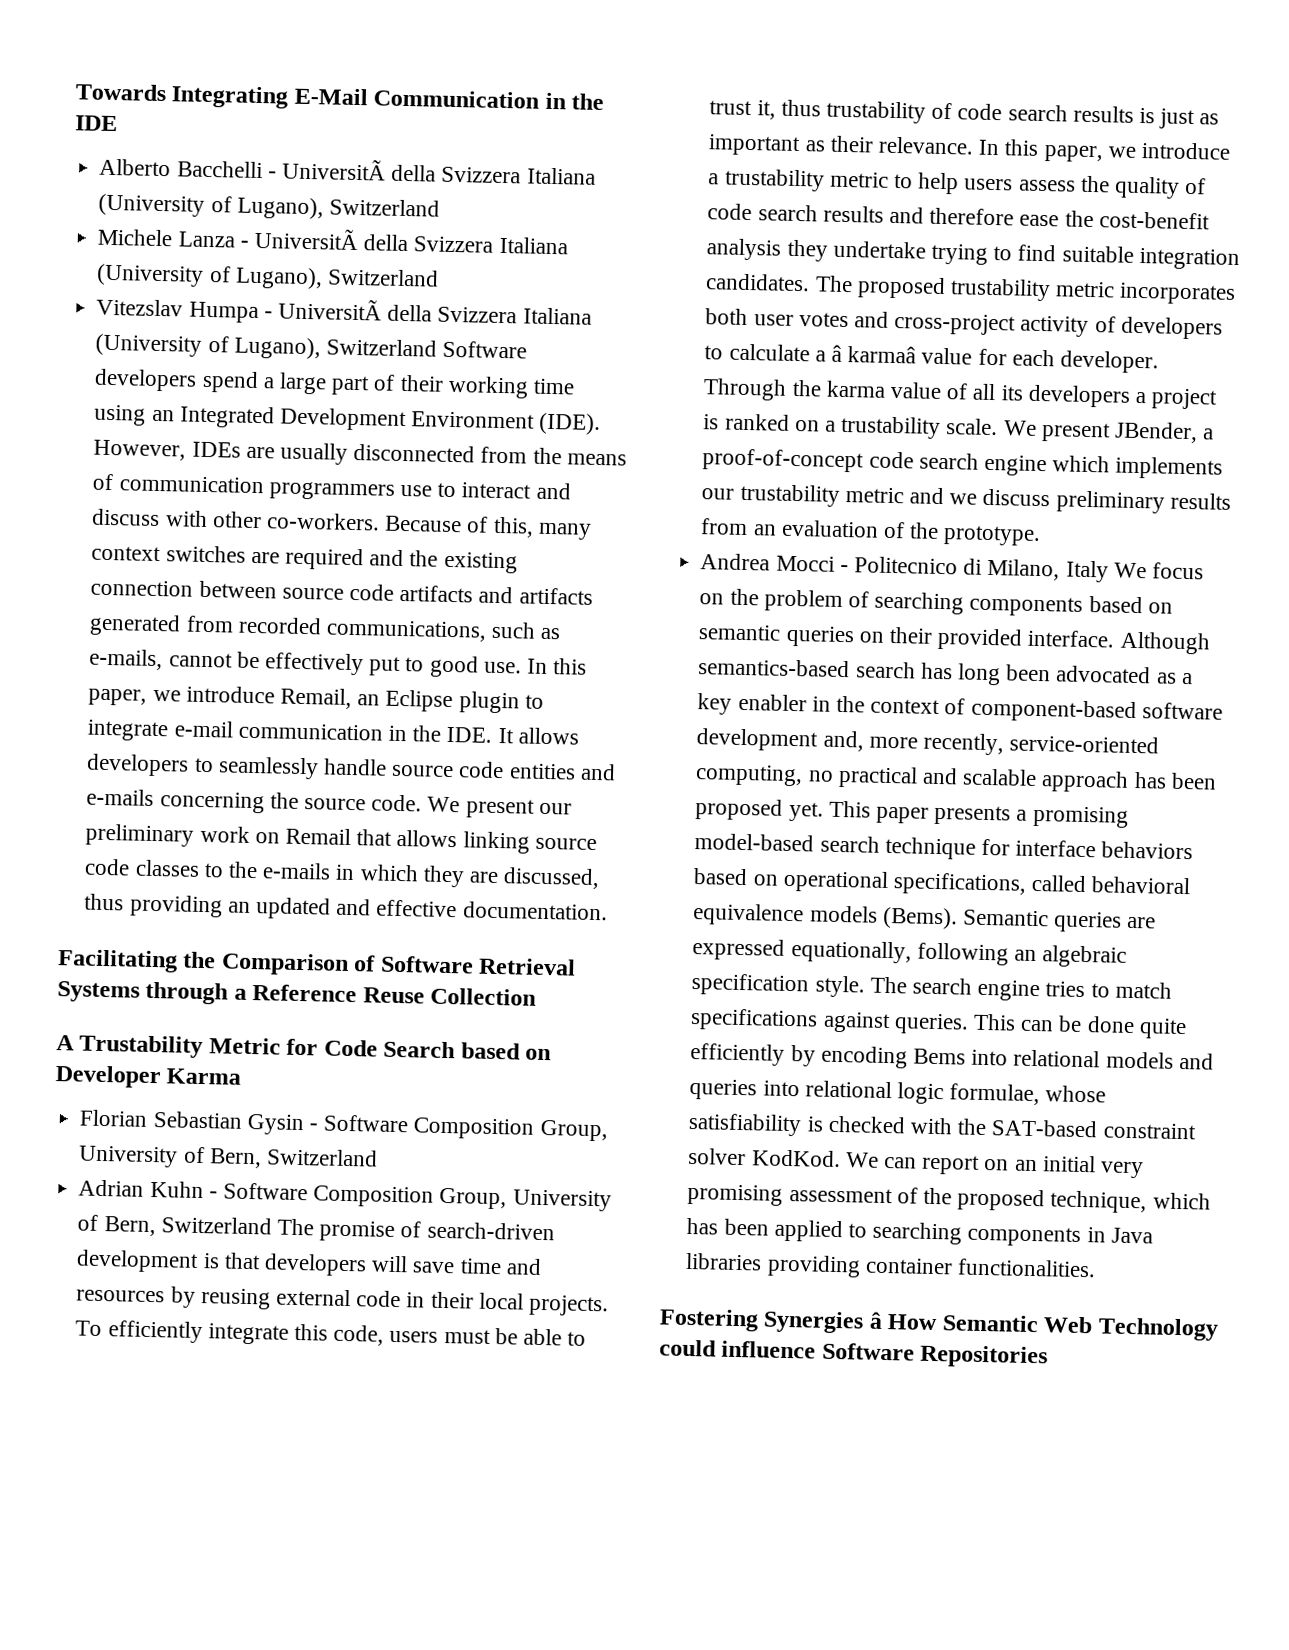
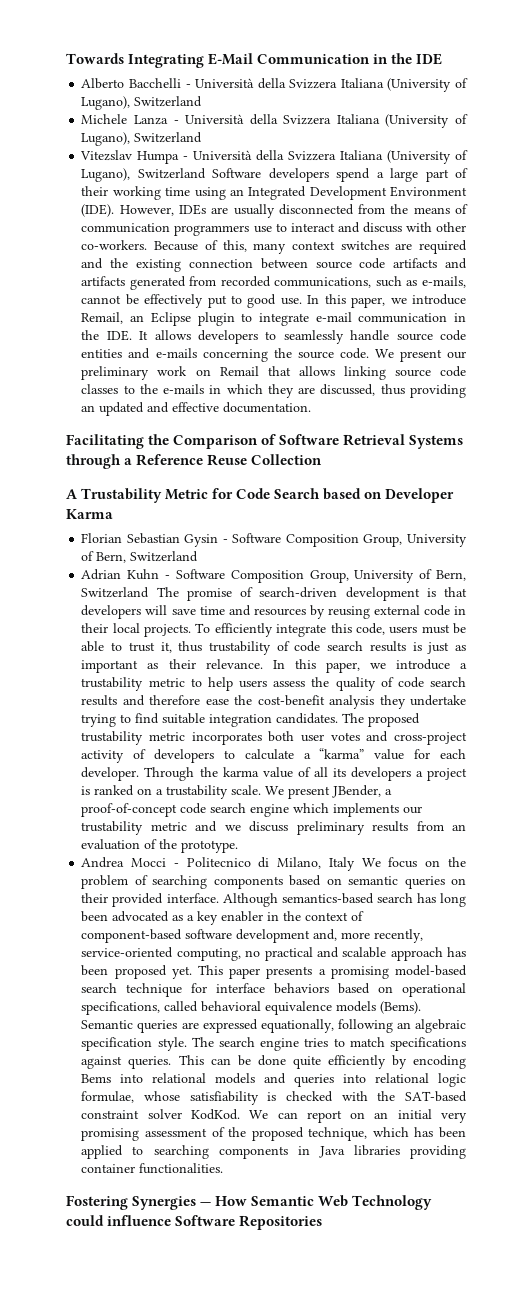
[281,157,386,181] UniversitÃ -> [195,78,255,88] Università
[253,226,359,251] UniversitÃ -> [185,114,245,124] Università
[277,297,382,321] UniversitÃ -> [193,150,253,160] Università
[830,344,917,364] â karmaâ -> [319,748,365,759] “karma”
[868,1311,883,1329] â -> [200,1202,212,1206] —

